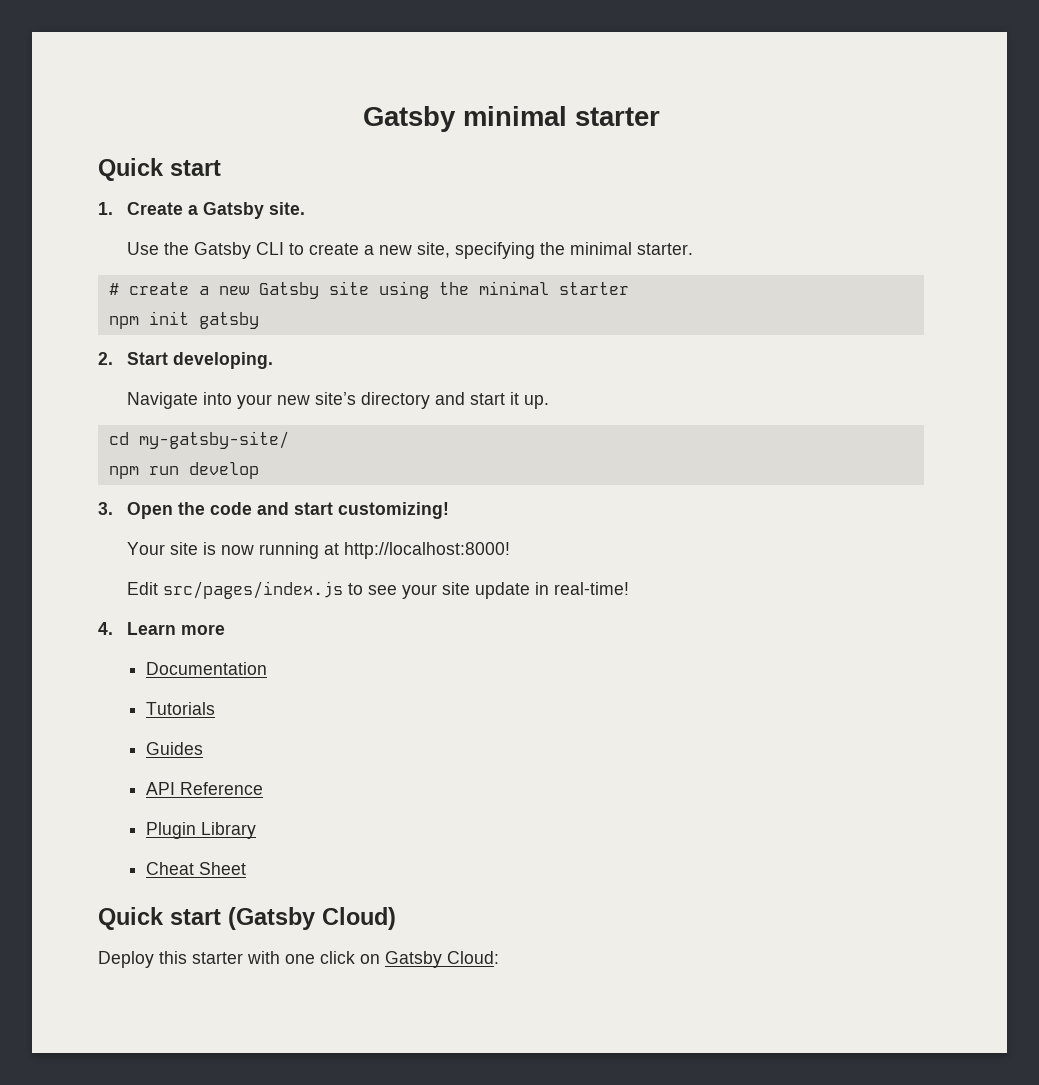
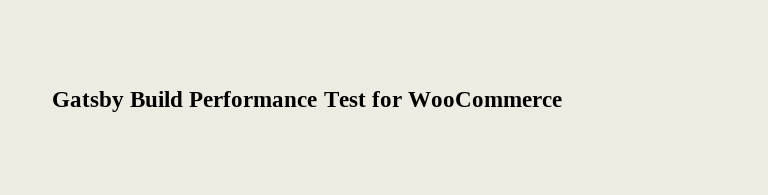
[362,106,660,132] [98,158,221,181] [98,202,305,219] [126,242,693,259] [108,281,629,299] [108,311,259,329] [98,352,273,369] [126,392,549,409] [108,431,289,449] [108,462,259,479] [98,502,449,519] [126,542,510,559] [126,581,629,599] [98,622,225,635] [146,662,268,675] [146,702,216,715] [146,742,204,755] [146,782,264,795] [146,822,257,839] [146,862,247,875] [98,907,396,930] [98,951,499,968] Gatsby minimal starter // Quick start // 1. Create a Gatsby site. // Use the Gatsby CLI to create a new site, specifying the minimal starter. // # create a new Gatsby site using the minimal starter // npm init gatsby // 2. Start developing. // Navigate into your new site’s directory and start it up. // cd my-gatsby-site/ // npm run develop // 3. Open the code and start customizing! // Your site is now running at http://localhost:8000! // Edit src/pages/index.js to see your site update in real-time! // 4. Learn more // Documentation // Tutorials // Guides // API Reference // Plugin Library // Cheat Sheet // Quick start (Gatsby Cloud) // Deploy this starter with one click on Gatsby Cloud: -> [52,91,563,112] Gatsby Build Performance Test for WooCommerce

